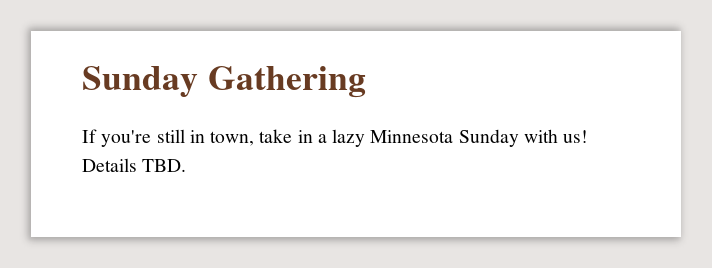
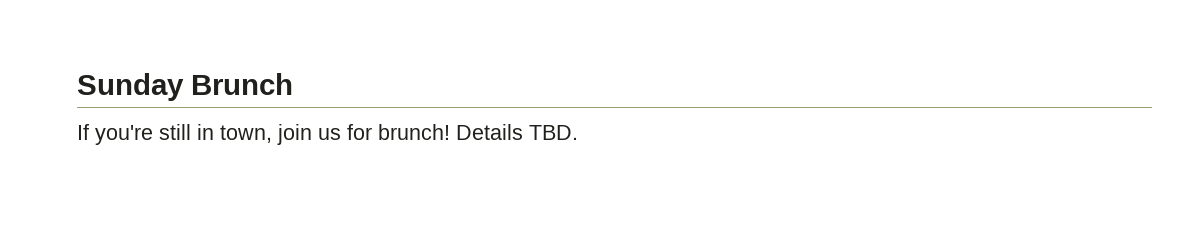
[82,66,366,98] Sunday Gathering -> [77,73,293,101] Sunday Brunch
[259,129,589,147] take in a lazy Minnesota Sunday with us! -> [277,124,450,145] join us for brunch!

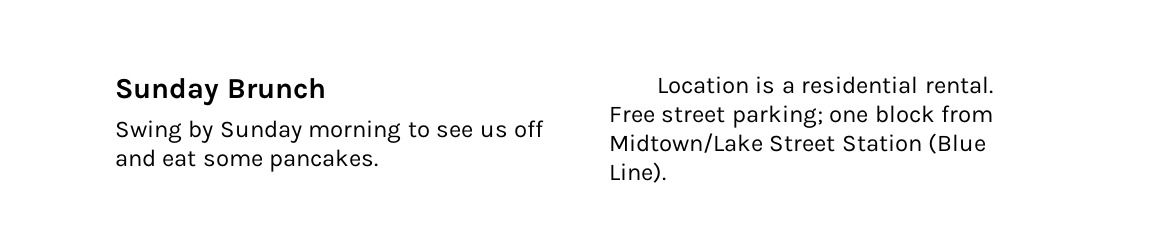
[77,124,578,145] If you're still in town, join us for brunch! Details TBD. -> [115,120,545,143] [115,149,379,172] [656,76,993,94] [609,105,994,128] [609,133,987,154] [609,162,666,183] Swing by Sunday morning to see us off and eat some pancakes. // Location is a residential rental. Free street parking; one block from Midtown/Lake Street Station (Blue Line).

